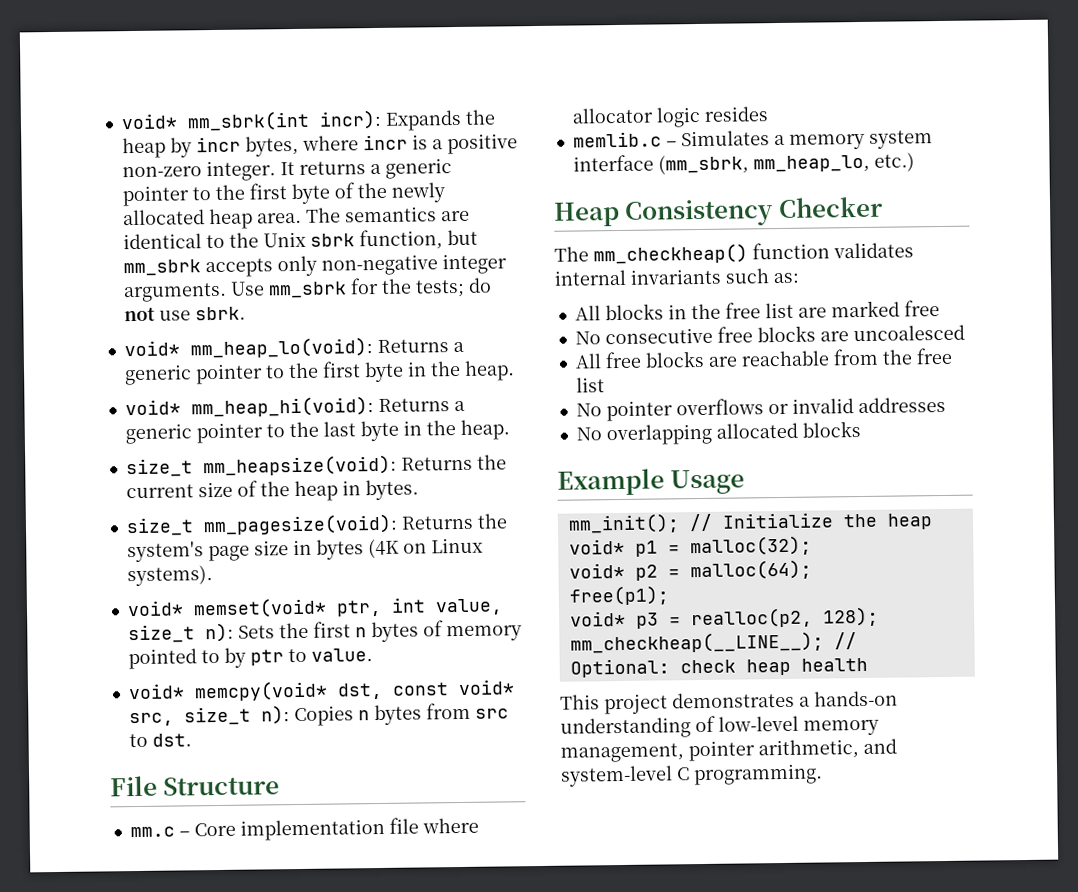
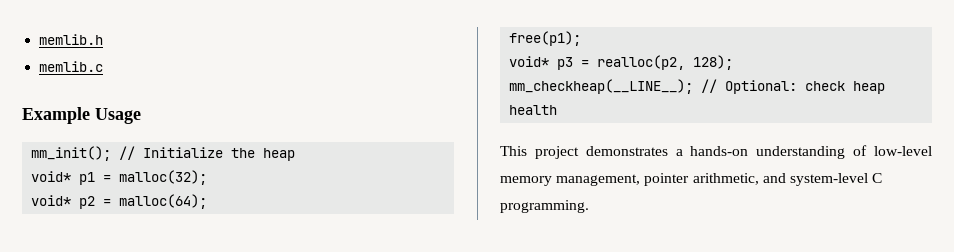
[120,109,496,132] [121,133,518,159] [121,158,452,182] [121,182,445,207] [122,206,470,230] [122,229,478,251] [122,253,507,278] [122,277,492,303] [123,306,246,322] [123,337,464,359] [123,360,515,386] [124,396,465,418] [124,419,510,445] [125,454,507,478] [125,479,419,502] [125,513,508,537] [126,537,483,563] [126,565,213,587] [126,597,503,619] [127,620,522,644] [127,647,373,670] [127,679,515,702] [128,702,509,727] [128,733,192,748] [110,775,281,797] [129,817,479,841] [571,106,768,128] [572,130,933,150] [572,152,915,175] [553,196,883,227] [554,242,914,265] [554,268,799,286] [574,300,940,321] [574,324,965,345] [574,347,953,369] [575,377,605,393] [575,396,946,422] [575,421,861,446] void* mm_sbrk(int incr): Expands the heap by incr bytes, where incr is a positive non-zero integer. It returns a generic pointer to the first byte of the newly allocated heap area. The semantics are identical to the Unix sbrk function, but mm_sbrk accepts only non-negative integer arguments. Use mm_sbrk for the tests; do not use sbrk. // void* mm_heap_lo(void): Returns a generic pointer to the first byte in the heap. // void* mm_heap_hi(void): Returns a generic pointer to the last byte in the heap. // size_t mm_heapsize(void): Returns the current size of the heap in bytes. // size_t mm_pagesize(void): Returns the system's page size in bytes (4K on Linux systems). // void* memset(void* ptr, int value, size_t n): Sets the first n bytes of memory pointed to by ptr to value. // void* memcpy(void* dst, const void* src, size_t n): Copies n bytes from src to dst. // File Structure // mm.c – Core implementation file where allocator logic resides // memlib.c – Simulates a memory system interface (mm_sbrk, mm_heap_lo, etc.) // Heap Consistency Checker // The mm_checkheap() function validates internal invariants such as: // All blocks in the free list are marked free // No consecutive free blocks are uncoalesced // All free blocks are reachable from the free list // No pointer overflows or invalid addresses // No overlapping allocated blocks -> [39,34,104,45] [39,61,104,72] memlib.h // memlib.c

